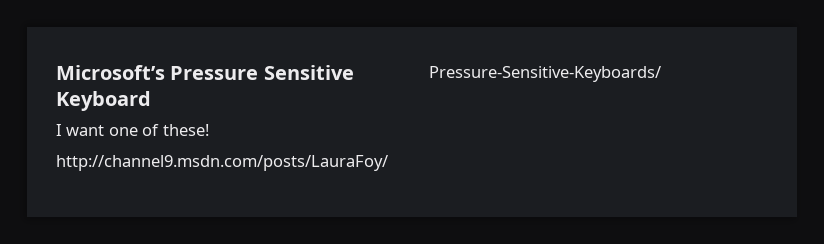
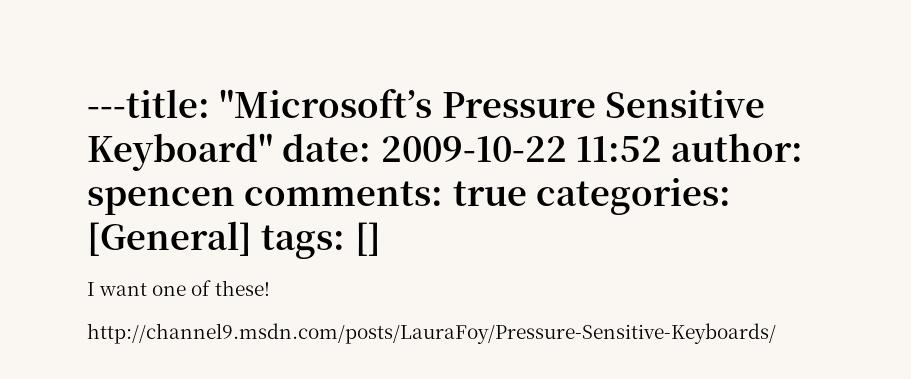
[56,65,354,80] [56,91,151,111] Microsoft’s Pressure Sensitive Keyboard -> [87,89,765,118] [87,133,804,171] [87,178,731,215] [87,221,381,259] ---title: "Microsoft’s Pressure Sensitive Keyboard" date: 2009-10-22 11:52 author: spencen comments: true categories: [General] tags: []

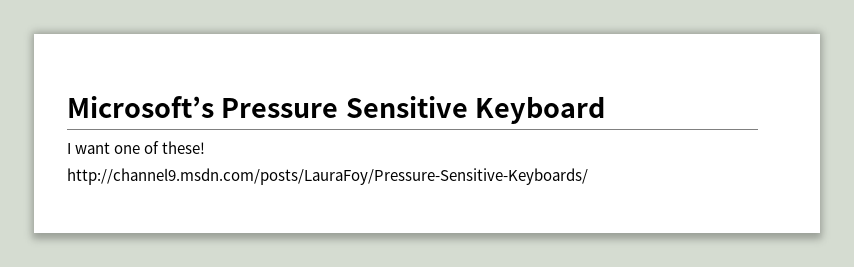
[87,89,765,118] [87,133,804,171] [87,178,731,215] [87,221,381,259] ---title: "Microsoft’s Pressure Sensitive Keyboard" date: 2009-10-22 11:52 author: spencen comments: true categories: [General] tags: [] -> [67,96,605,124] Microsoft’s Pressure Sensitive Keyboard

